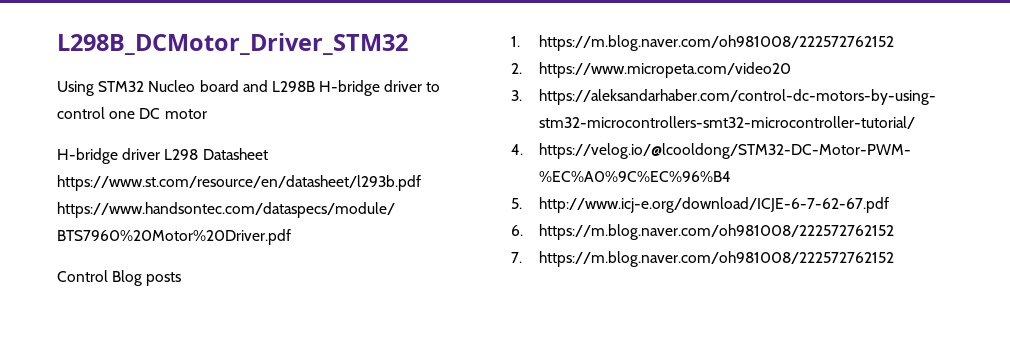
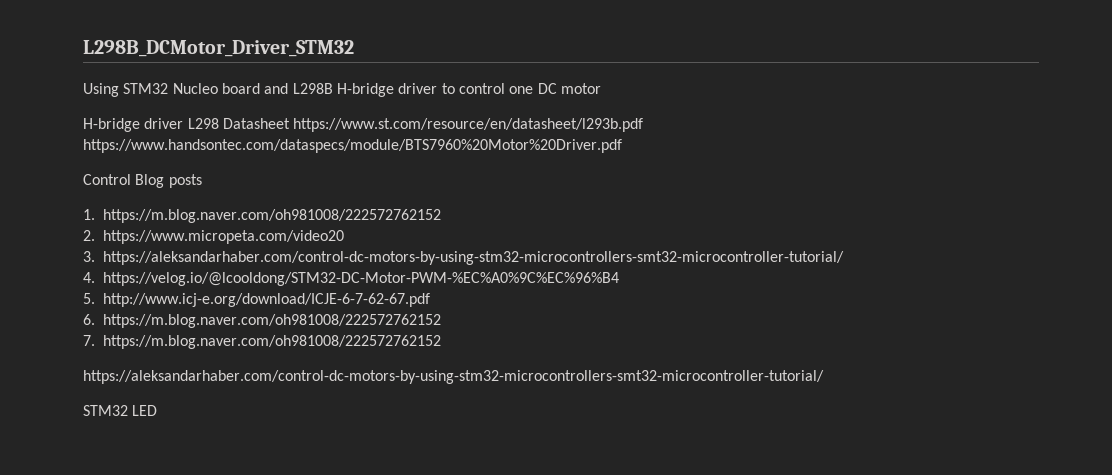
(895, 259) none -> [83,370,824,384] [83,405,158,416] // https://aleksandarhaber.com/control-dc-motors-by-using-stm32-microcontrollers-smt32-microcontroller-tutorial/ // STM32 LED

